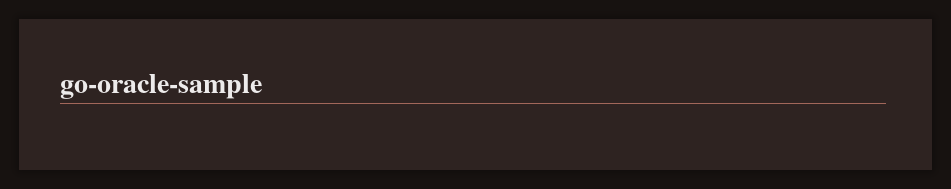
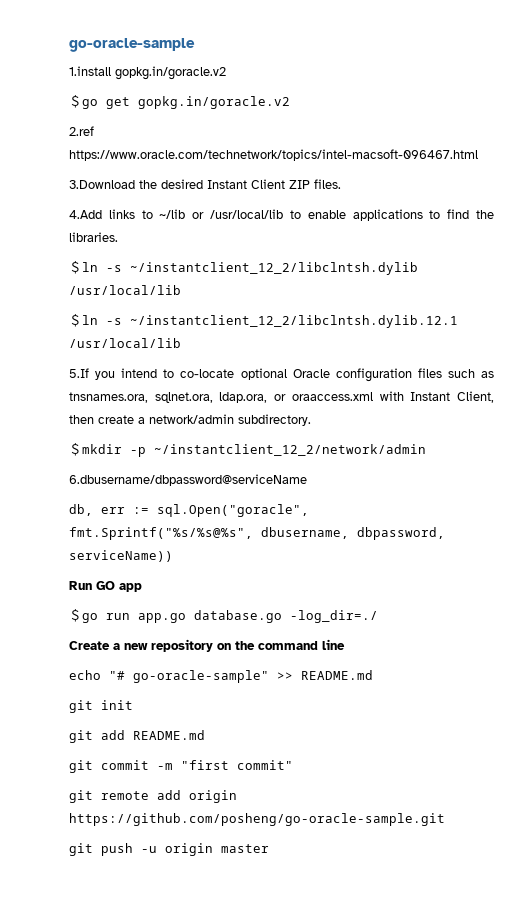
(262, 86) none -> [69,66,226,80] [69,95,290,109] [69,126,94,136] [69,149,478,161] [69,179,341,189] [69,209,494,221] [69,232,118,242] [69,261,418,275] [69,285,181,295] [69,314,458,328] [69,338,181,348] [69,368,495,382] [69,391,495,403] [69,414,311,426] [69,443,426,457] [69,474,307,486] [69,504,309,517] [69,527,445,540] [69,550,173,562] [69,581,142,592] [69,609,378,623] [69,639,345,652] [69,670,373,683] [69,700,133,713] [69,730,205,743] [69,760,293,773] [69,790,237,803] [69,813,445,826] [69,843,269,856] // 1.install gopkg.in/goracle.v2 // ＄go get gopkg.in/goracle.v2 // 2.ref https://www.oracle.com/technetwork/topics/intel-macsoft-096467.html // 3.Download the desired Instant Client ZIP files. // 4.Add links to ~/lib or /usr/local/lib to enable applications to find the libraries. // ＄ln -s ~/instantclient_12_2/libclntsh.dylib /usr/local/lib // ＄ln -s ~/instantclient_12_2/libclntsh.dylib.12.1 /usr/local/lib // 5.If you intend to co-locate optional Oracle configuration files such as tnsnames.ora, sqlnet.ora, ldap.ora, or oraaccess.xml with Instant Client, then create a network/admin subdirectory. // ＄mkdir -p ~/instantclient_12_2/network/admin // 6.dbusername/dbpassword@serviceName // db, err := sql.Open("goracle", fmt.Sprintf("%s/%s@%s", dbusername, dbpassword, serviceName)) // Run GO app // ＄go run app.go database.go -log_dir=./ // Create a new repository on the command line // echo "# go-oracle-sample" >> README.md // git init // git add README.md // git commit -m "first commit" // git remote add origin https://github.com/posheng/go-oracle-sample.git // git push -u origin master

